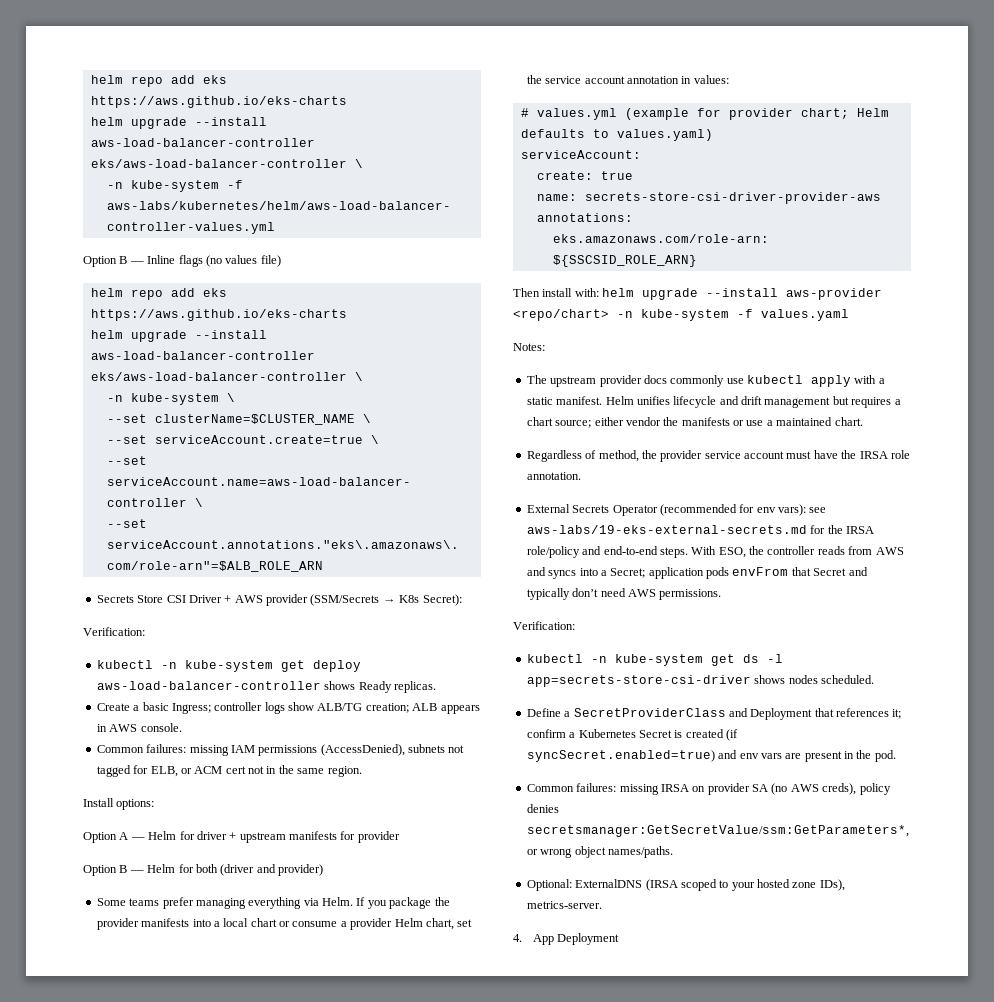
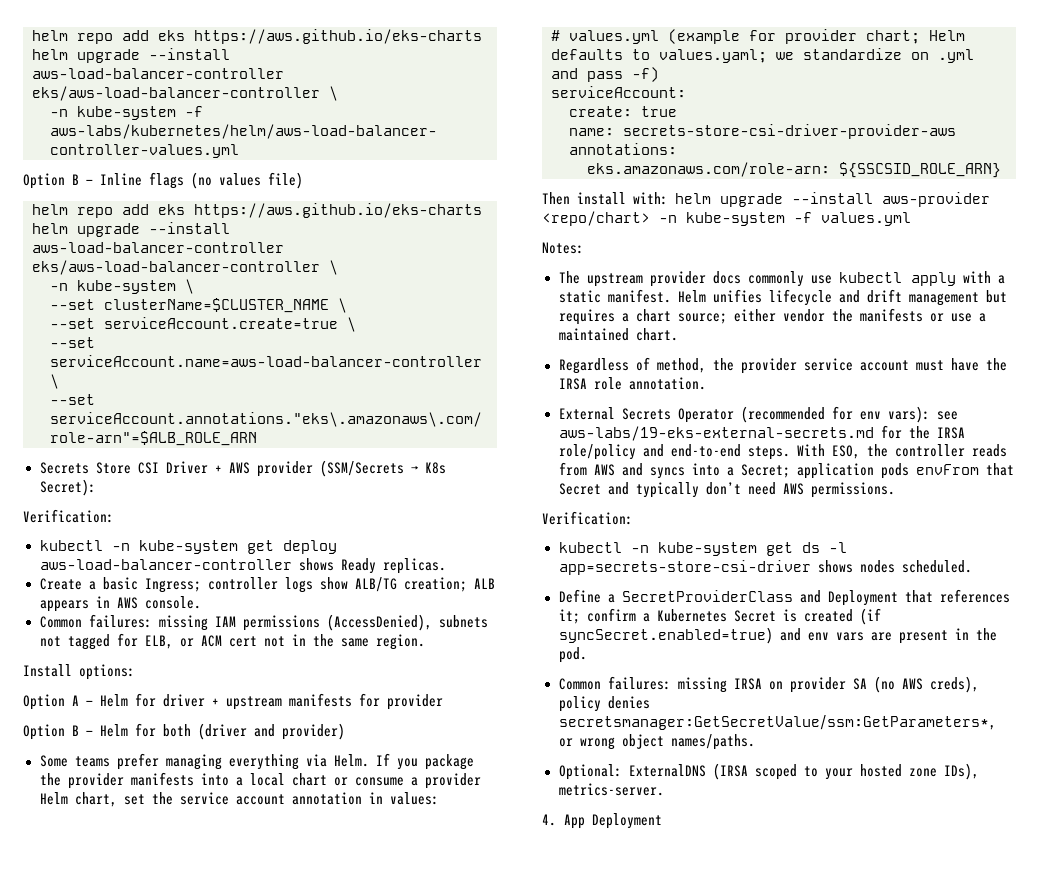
[616,129,713,141] values.yaml) -> [659,48,974,63] [551,67,659,82] values.yaml; we standardize on .yml and pass -f)
[761,309,849,321] values.yaml -> [821,212,911,226] values.yml

